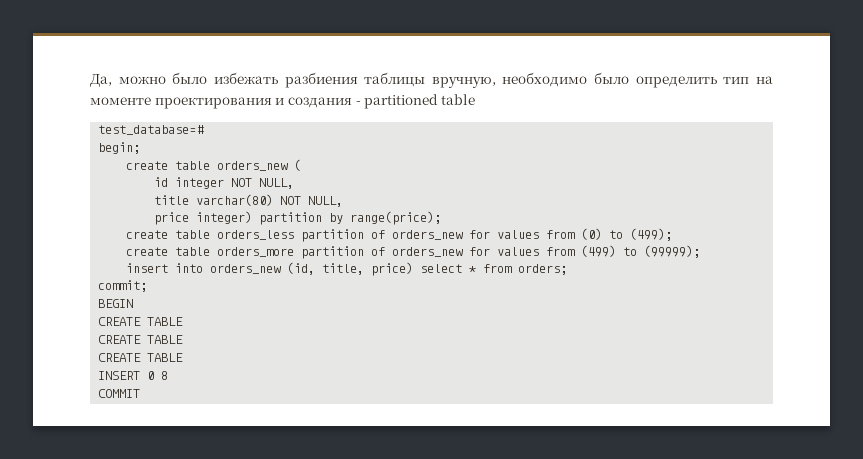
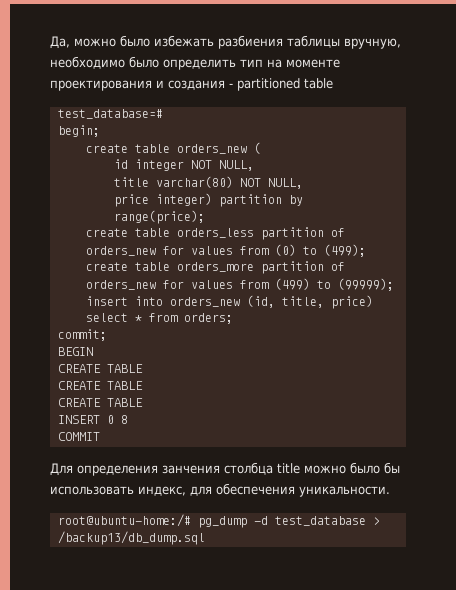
(141, 393) none -> [50,462,400,476] [50,483,390,497] [57,514,380,528] [57,531,205,545] // Для определения занчения столбца title можно было бы использовать индекс, для обеспечения уникальности. // root@ubuntu-home:/# pg_dump -d test_database > /backup13/db_dump.sql

